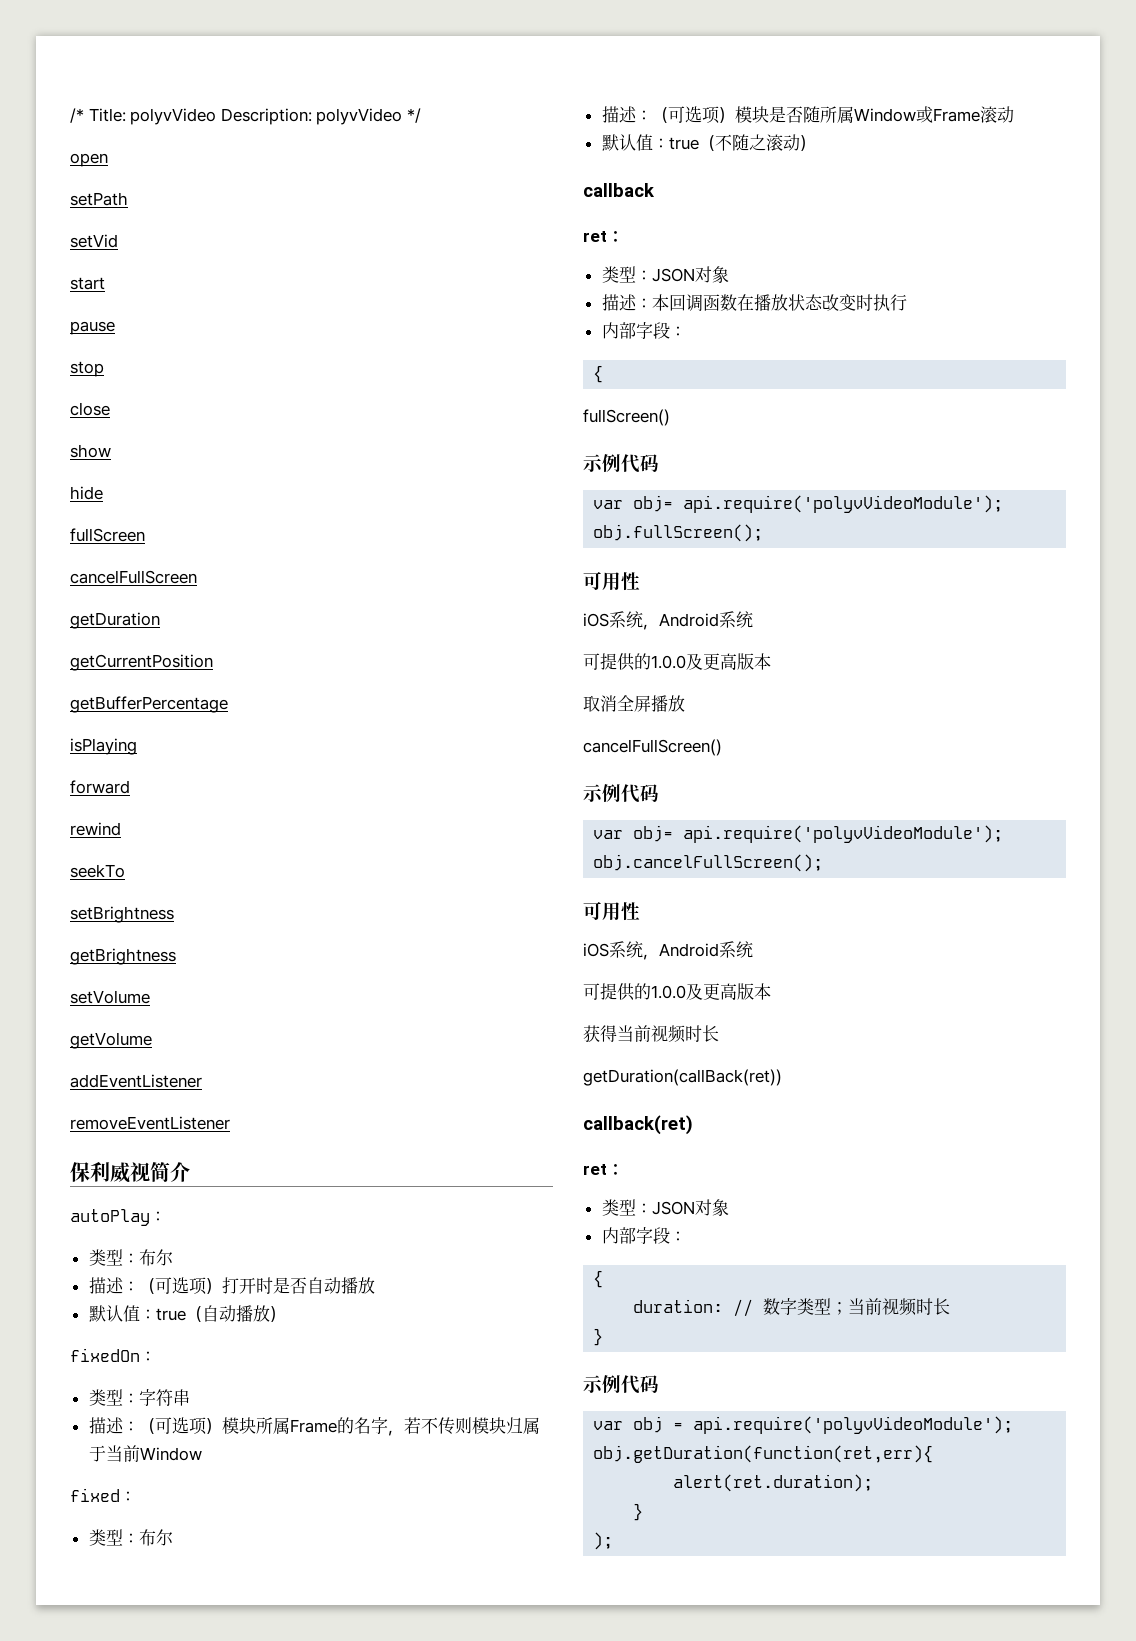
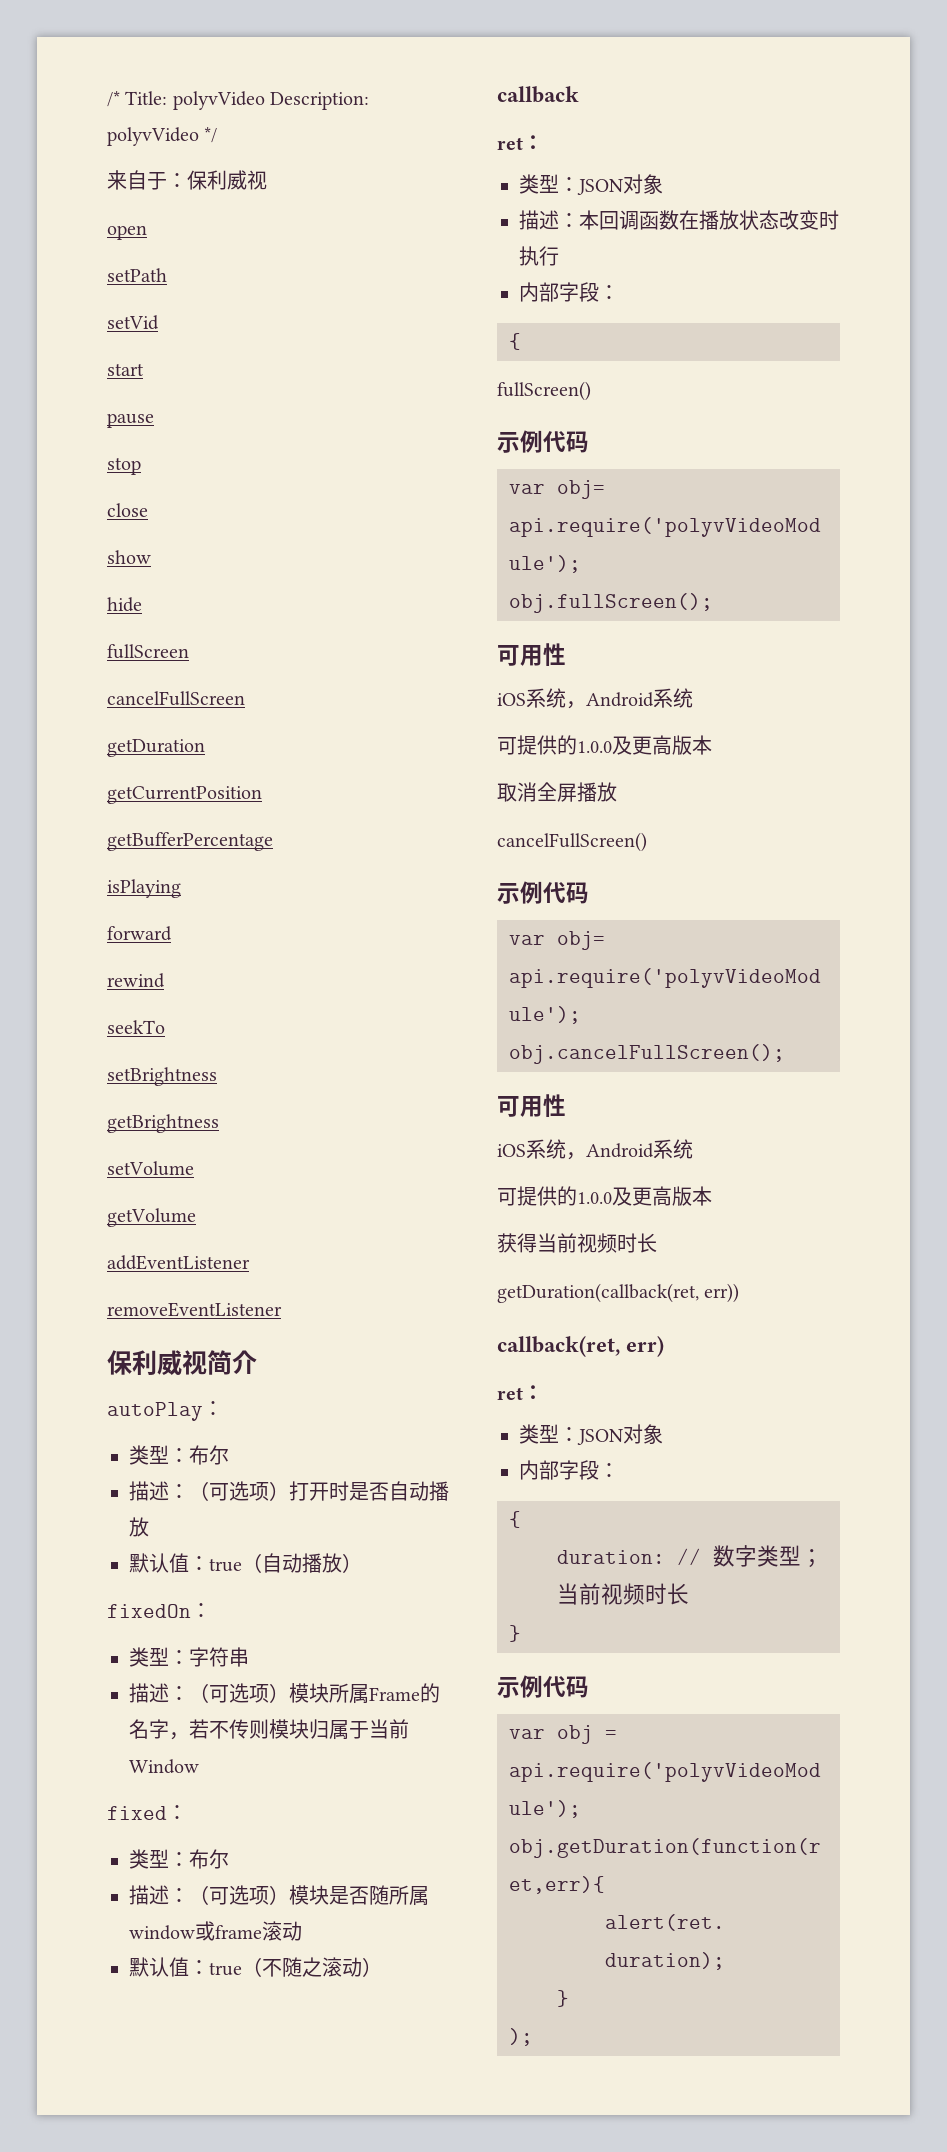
(421, 115) none -> [107,170,267,190] // 来自于：保利威视
[853,106,980,123] Window或Frame -> [129,1921,262,1941] window或frame
[583,1069,782,1086] [583,1115,693,1135] getDuration(callBack(ret)) // callback(ret) -> [497,1283,740,1303] [497,1336,665,1357] getDuration(callback(ret, err)) // callback(ret, err)

